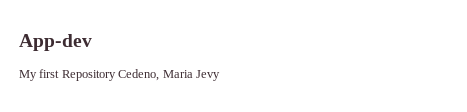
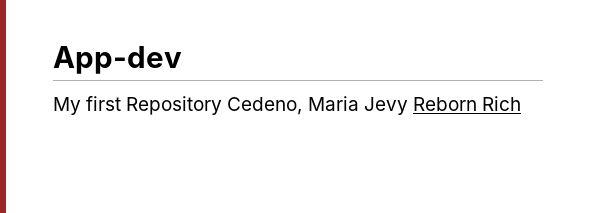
(220, 75) none -> [412,96,521,111] Reborn Rich

